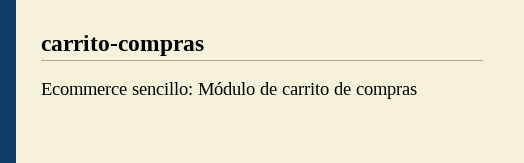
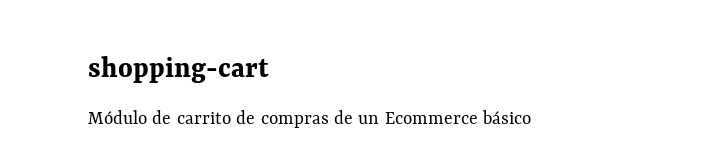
[41,35,204,56] [41,82,193,95] carrito-compras // Ecommerce sencillo: -> [88,56,269,83] shopping-cart //
(417, 92) none -> [334,110,532,124] de un Ecommerce básico

